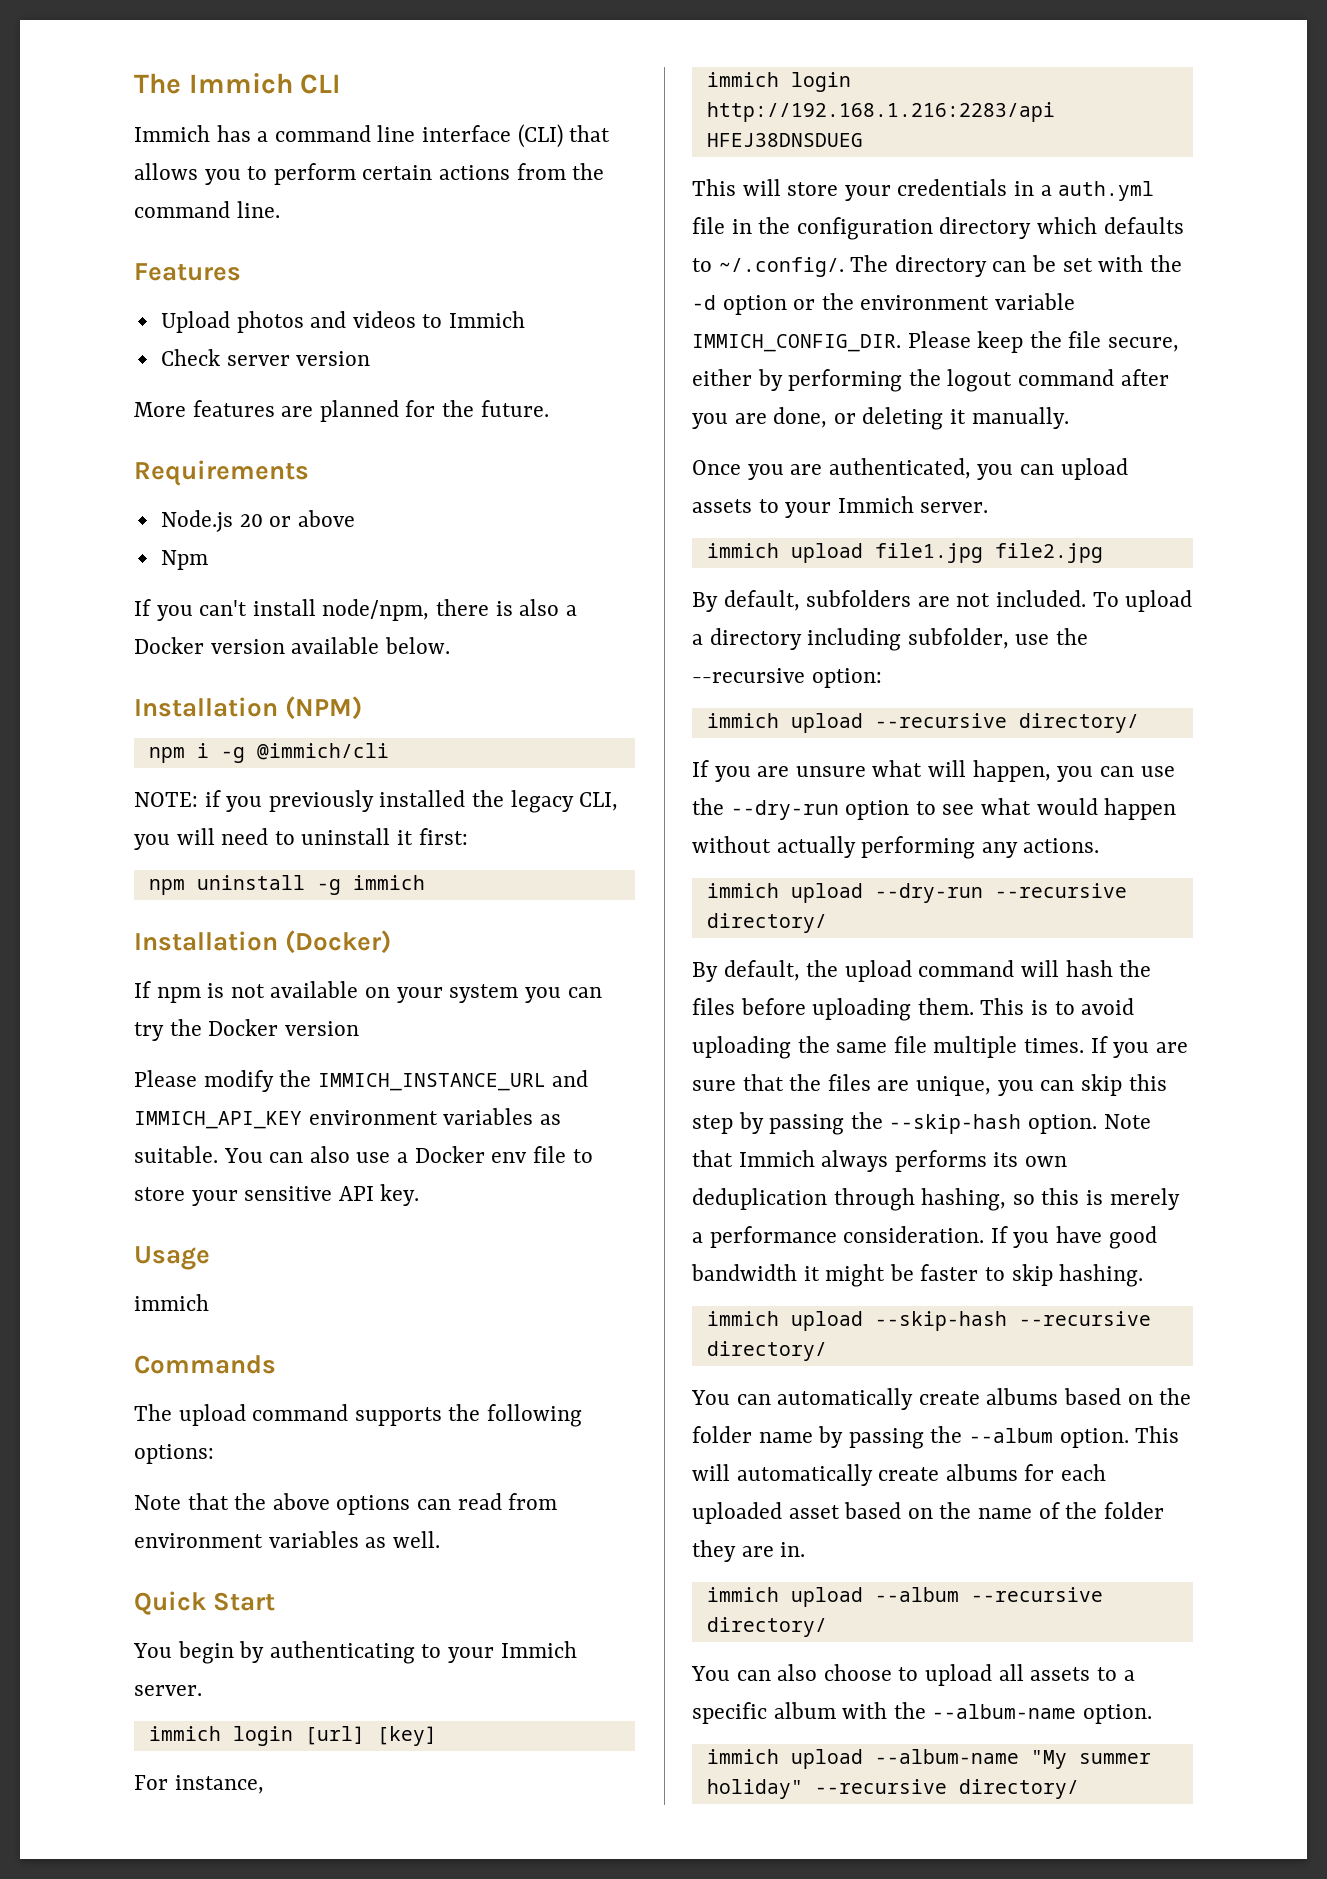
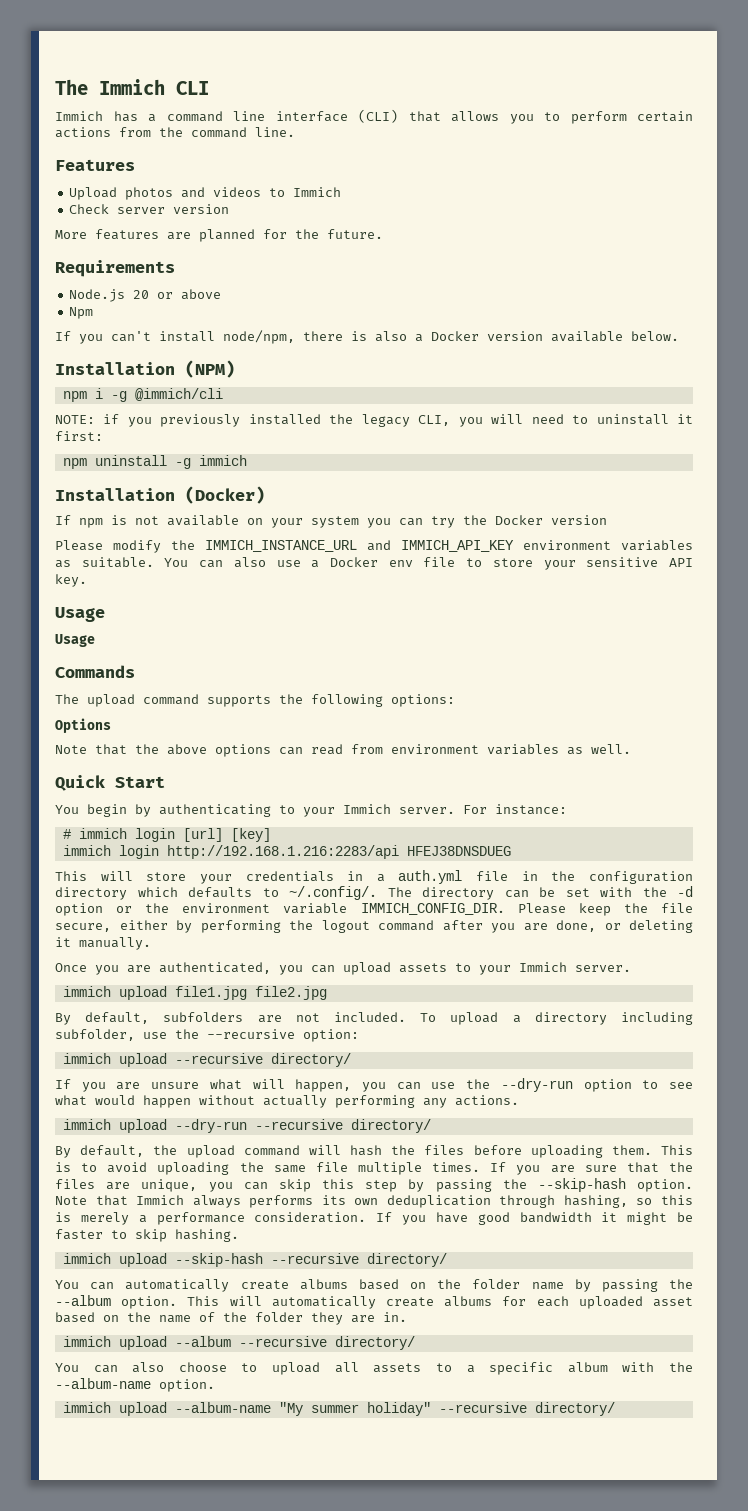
[134,1294,209,1311] immich -> [55,634,95,647] Usage
(214, 1454) none -> [55,718,111,733] // Options
(202, 1690) // -> [463,804,567,815] [62,829,71,839] For instance: // #
[134,1775,264,1794] // For instance, -> (271, 835) none

